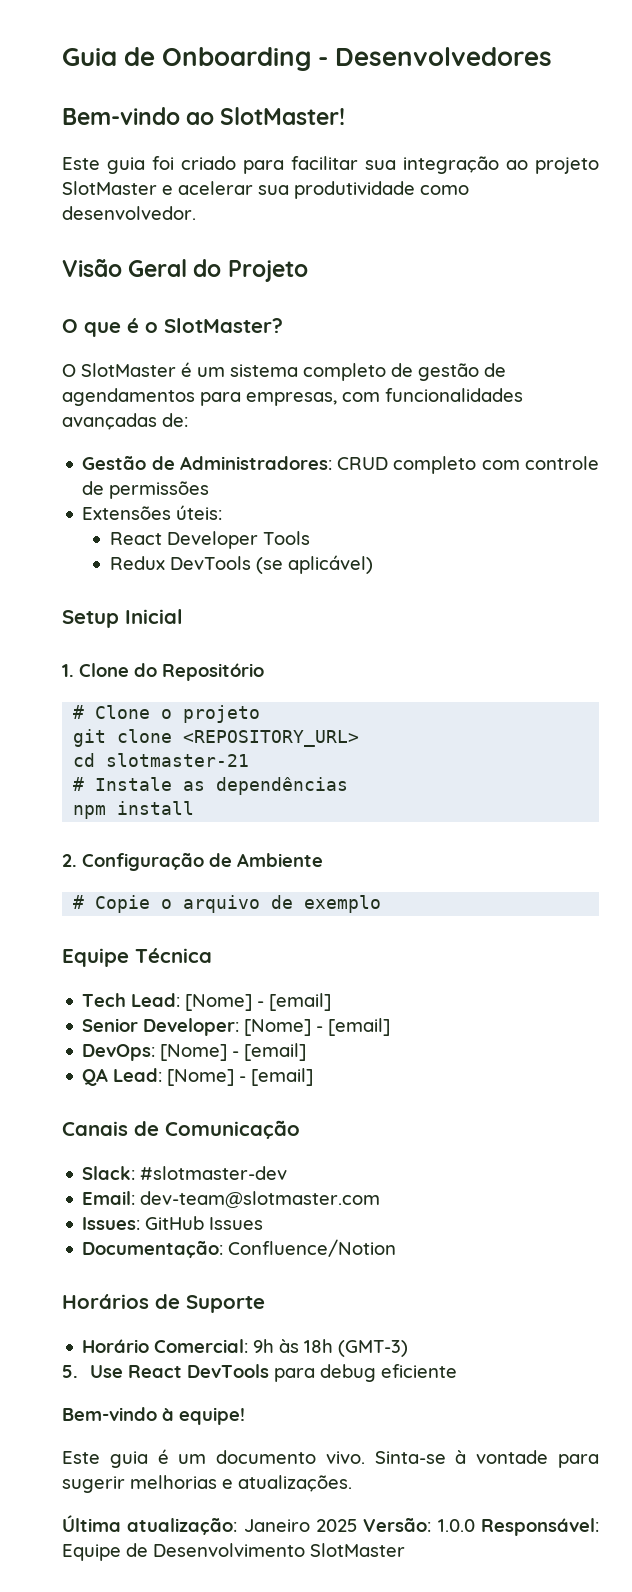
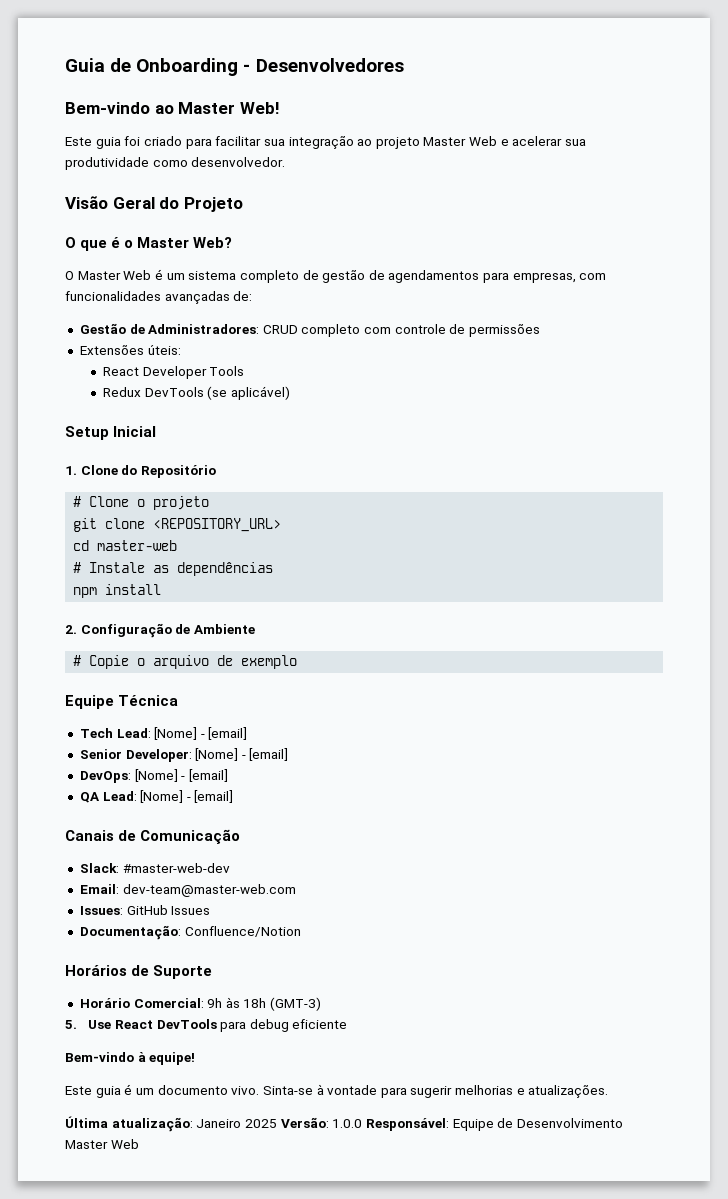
[220,107,346,125] SlotMaster! -> [178,102,280,114] Master Web!
[62,181,157,195] SlotMaster -> [423,136,498,146] Master Web
[164,318,283,333] [62,363,176,377] SlotMaster? // O SlotMaster -> [137,237,233,248] [65,270,152,280] Master Web? // O Master Web
[106,753,250,767] slotmaster-21 -> [97,540,178,551] master-web
[140,1166,288,1180] #slotmaster-dev -> [122,863,230,873] #master-web-dev
[140,1191,381,1208] dev-team@slotmaster.com -> [122,884,296,897] dev-team@master-web.com
[310,1543,405,1557] SlotMaster -> [65,1139,139,1149] Master Web

